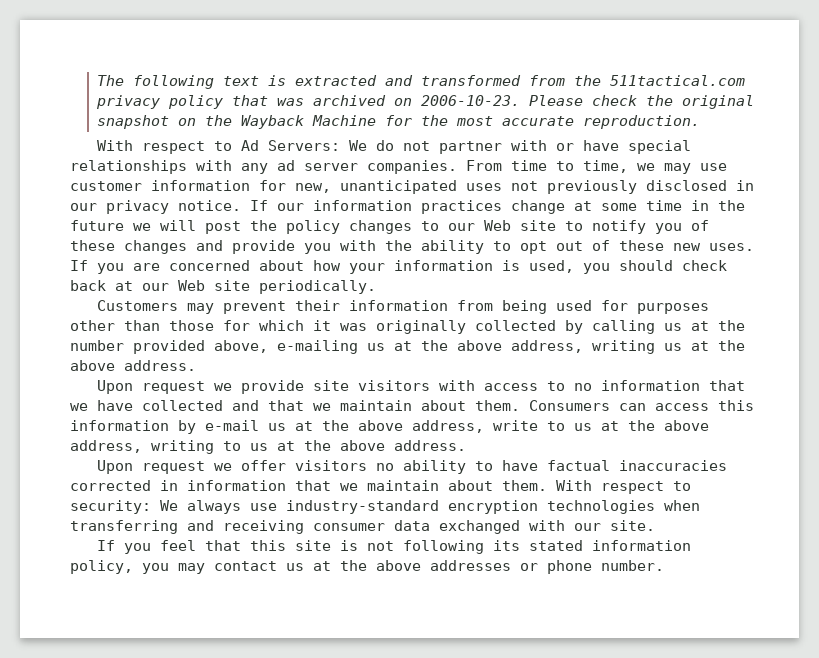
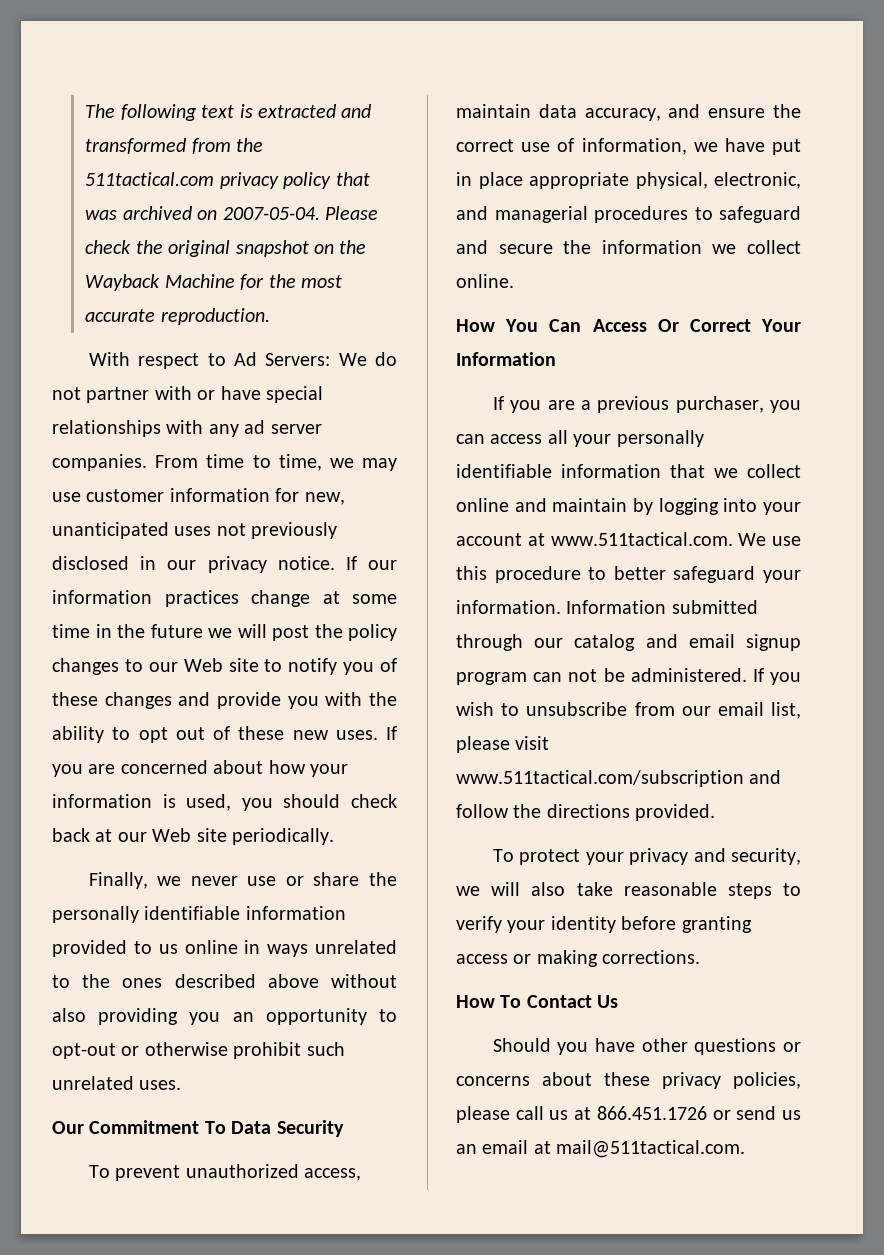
[421,95,521,106] 2006-10-23. -> [222,207,320,220] 2007-05-04.
[97,300,710,314] [70,320,745,334] [70,340,745,354] [70,360,196,371] [97,380,746,394] [70,400,754,411] [70,420,709,434] [70,440,466,454] [97,460,728,474] [70,480,691,494] [70,500,700,514] [70,520,655,534] [97,540,692,554] [70,560,664,574] Customers may prevent their information from being used for purposes other than those for which it was originally collected by calling us at the number provided above, e-mailing us at the above address, writing us at the above address. // Upon request we provide site visitors with access to no information that we have collected and that we maintain about them. Consumers can access this information by e-mail us at the above address, write to us at the above address, writing to us at the above address. // Upon request we offer visitors no ability to have factual inaccuracies corrected in information that we maintain about them. With respect to security: We always use industry-standard encryption technologies when transferring and receiving consumer data exchanged with our site. // If you feel that this site is not following its stated information policy, you may contact us at the above addresses or phone number. -> [88,872,397,889] [52,906,346,923] [52,940,398,957] [52,974,397,988] [52,1008,397,1025] [52,1042,345,1059] [52,1076,182,1090] [52,1120,344,1137] [88,1164,362,1181] [456,104,801,121] [456,138,801,155] [456,172,801,189] [456,206,801,223] [456,240,801,254] [456,274,514,288] [456,319,801,332] [456,352,556,366] [492,396,801,413] [456,430,704,447] [456,464,801,478] [456,498,801,515] [456,532,801,546] [456,566,801,583] [456,600,758,614] [456,634,801,651] [456,668,801,685] [456,702,801,719] [456,736,550,753] [456,770,782,787] [456,804,716,821] [492,848,801,865] [456,882,801,899] [456,916,752,933] [456,950,701,967] [456,995,619,1008] [492,1038,801,1055] [456,1072,801,1089] [456,1106,801,1123] [456,1140,746,1158] Finally, we never use or share the personally identifiable information provided to us online in ways unrelated to the ones described above without also providing you an opportunity to opt-out or otherwise prohibit such unrelated uses. // Our Commitment To Data Security // To prevent unauthorized access, maintain data accuracy, and ensure the correct use of information, we have put in place appropriate physical, electronic, and managerial procedures to safeguard and secure the information we collect online. // How You Can Access Or Correct Your Information // If you are a previous purchaser, you can access all your personally identifiable information that we collect online and maintain by logging into your account at www.511tactical.com. We use this procedure to better safeguard your information. Information submitted through our catalog and email signup program can not be administered. If you wish to unsubscribe from our email list, please visit www.511tactical.com/subscription and follow the directions provided. // To protect your privacy and security, we will also take reasonable steps to verify your identity before granting access or making corrections. // How To Contact Us // Should you have other questions or concerns about these privacy policies, please call us at 866.451.1726 or send us an email at mail@511tactical.com.

